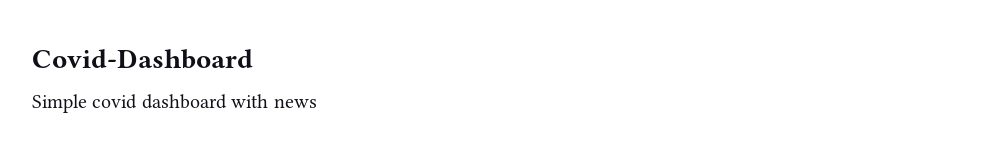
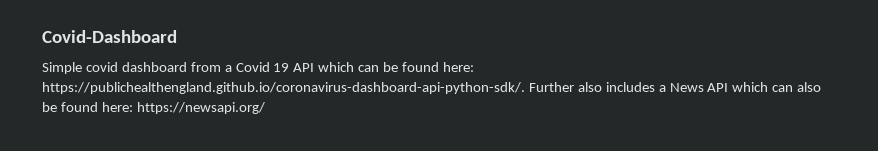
[231,94,317,108] with news -> [190,62,474,72] [42,82,822,94] [42,102,265,114] from a Covid 19 API which can be found here: https://publichealthengland.github.io/coronavirus-dashboard-api-python-sdk/. Further also includes a News API which can also be found here: https://newsapi.org/

